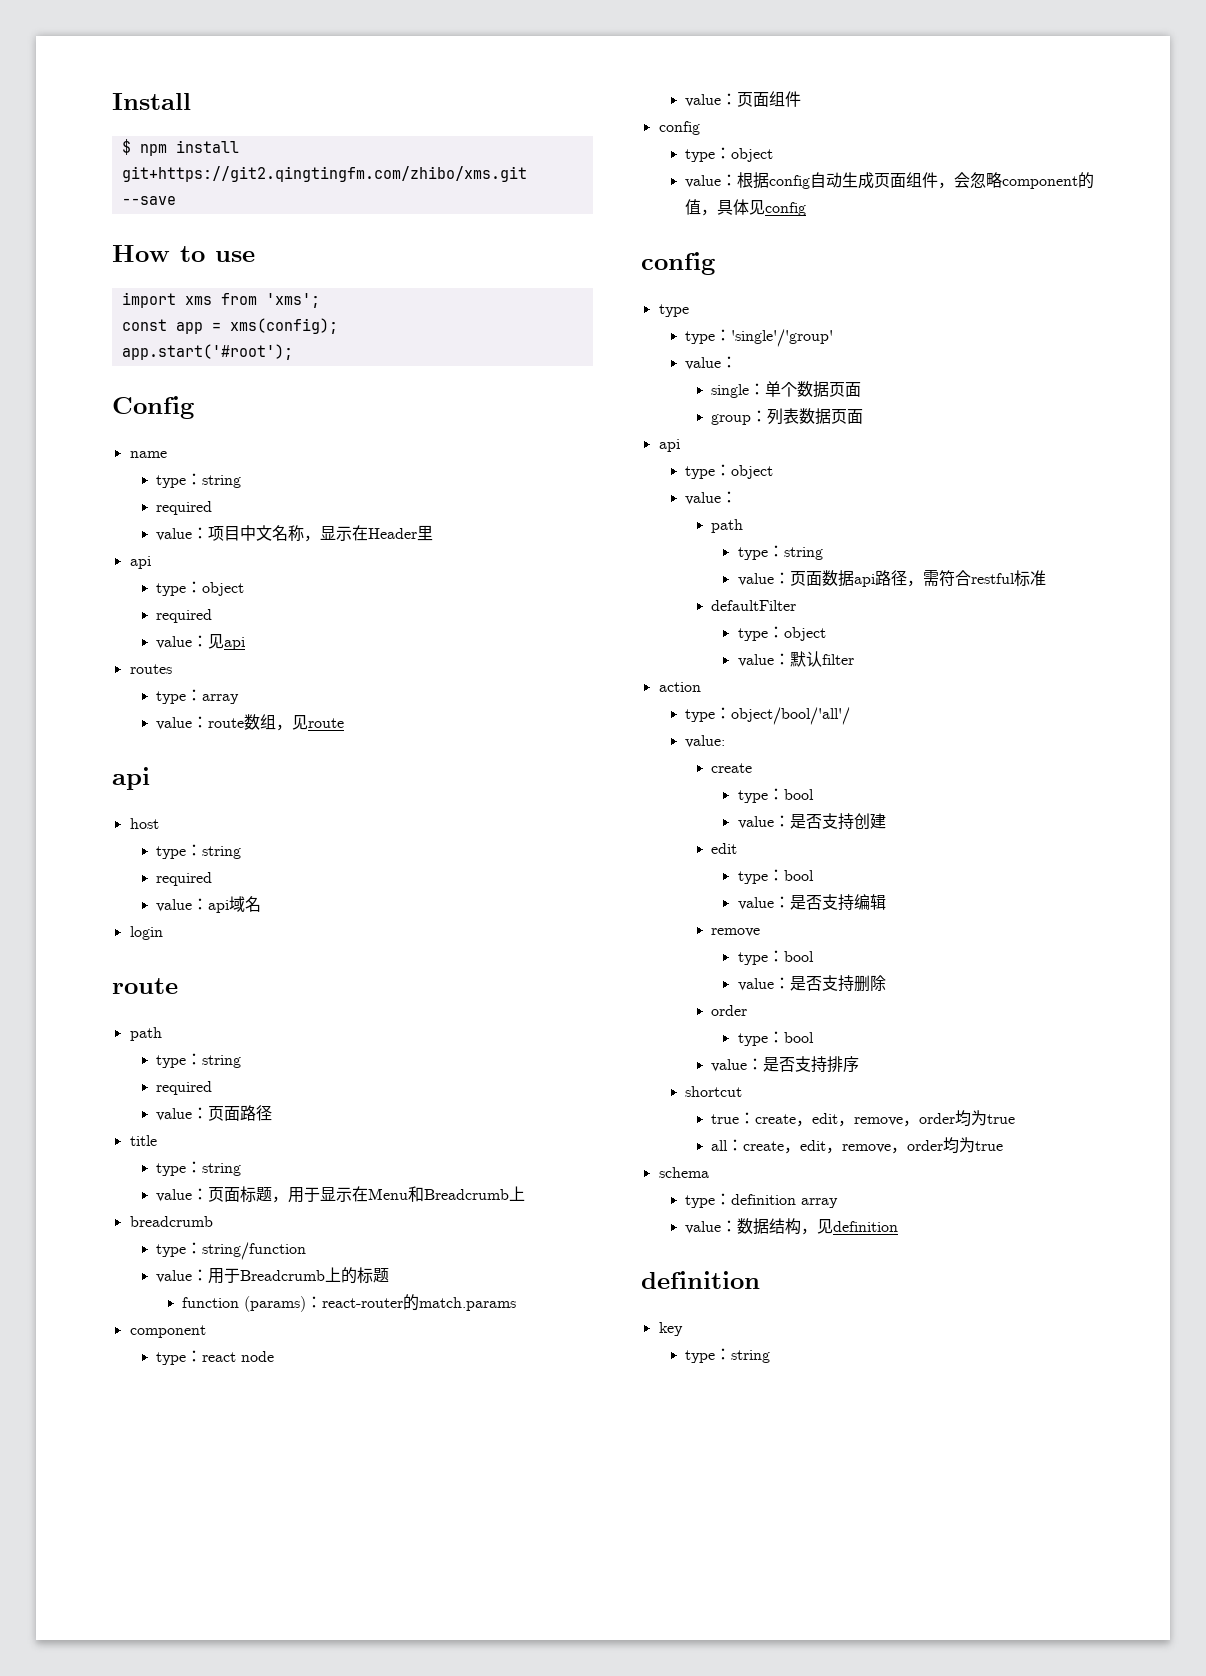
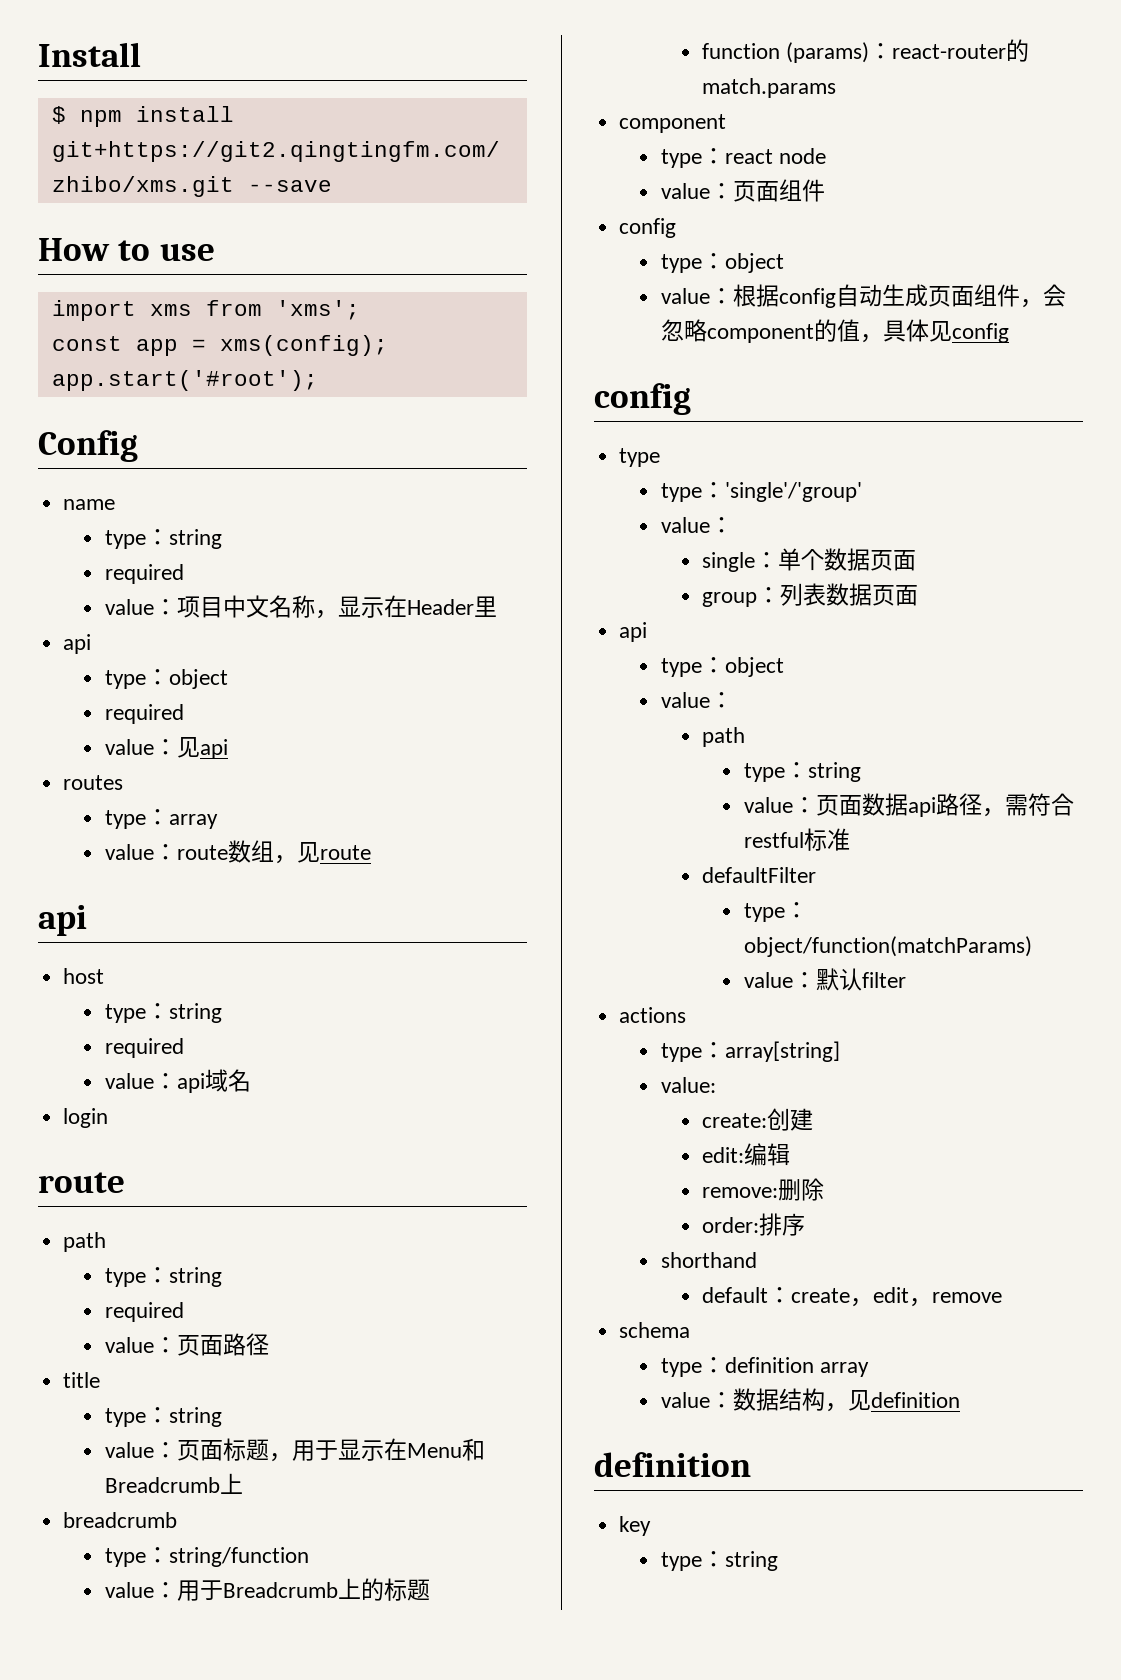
[783,627,826,641] object -> [743,936,1032,957] object/function(matchParams)
[658,682,701,692] [685,707,851,725] action // type：object/bool/'all'/ -> [619,1007,687,1023] [660,1041,840,1062] actions // type：array[string]
[711,763,753,773] [737,788,814,803] [737,813,886,830] [711,843,738,854] [737,869,814,884] [737,894,886,911] [711,928,761,937] [737,950,814,965] [737,975,886,992] [711,1005,748,1016] [737,1031,814,1046] [711,1056,828,1073] create // type：bool // value：是否支持创建 // edit // type：bool // value：是否支持编辑 // remove // type：bool // value：是否支持删除 // order // type：bool // value：是否支持 -> [702,1108,814,1131] [702,1143,791,1166] [702,1178,825,1201] [702,1217,760,1233] create:创建 // edit:编辑 // remove:删除 // order:
[685,1086,743,1097] [711,1110,1016,1127] [711,1137,1004,1154] shortcut // true：create，edit，remove，order均为true // all：create，edit，remove，order均为true -> [660,1252,757,1268] [702,1287,1003,1307] shorthand // default：create，edit，remove

